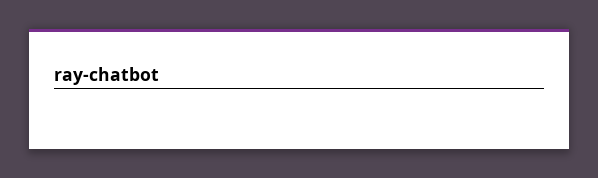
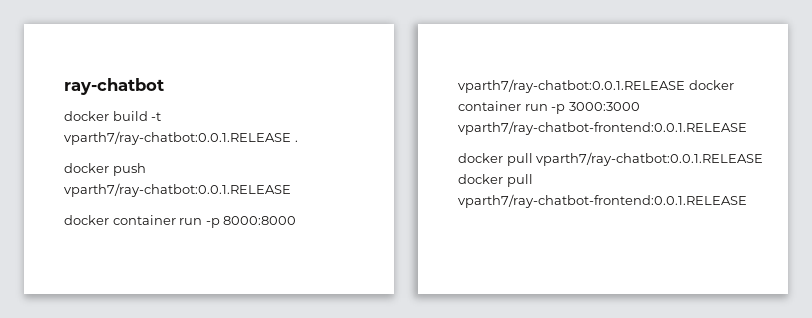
(159, 76) none -> [64,111,162,121] [64,131,298,145] [64,163,146,176] [64,183,291,197] [64,215,297,228] [458,79,734,93] [458,101,640,114] [458,121,747,135] [458,152,764,166] [458,174,533,187] [458,194,747,208] // docker build -t vparth7/ray-chatbot:0.0.1.RELEASE . // docker push vparth7/ray-chatbot:0.0.1.RELEASE // docker container run -p 8000:8000 vparth7/ray-chatbot:0.0.1.RELEASE docker container run -p 3000:3000 vparth7/ray-chatbot-frontend:0.0.1.RELEASE // docker pull vparth7/ray-chatbot:0.0.1.RELEASE docker pull vparth7/ray-chatbot-frontend:0.0.1.RELEASE

